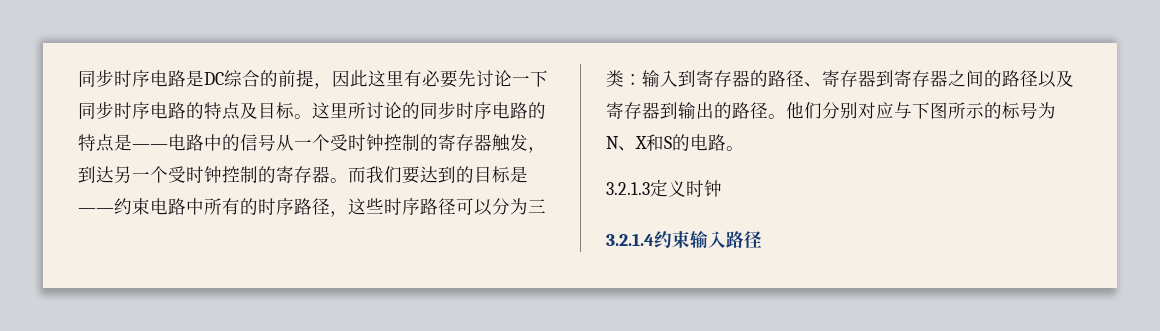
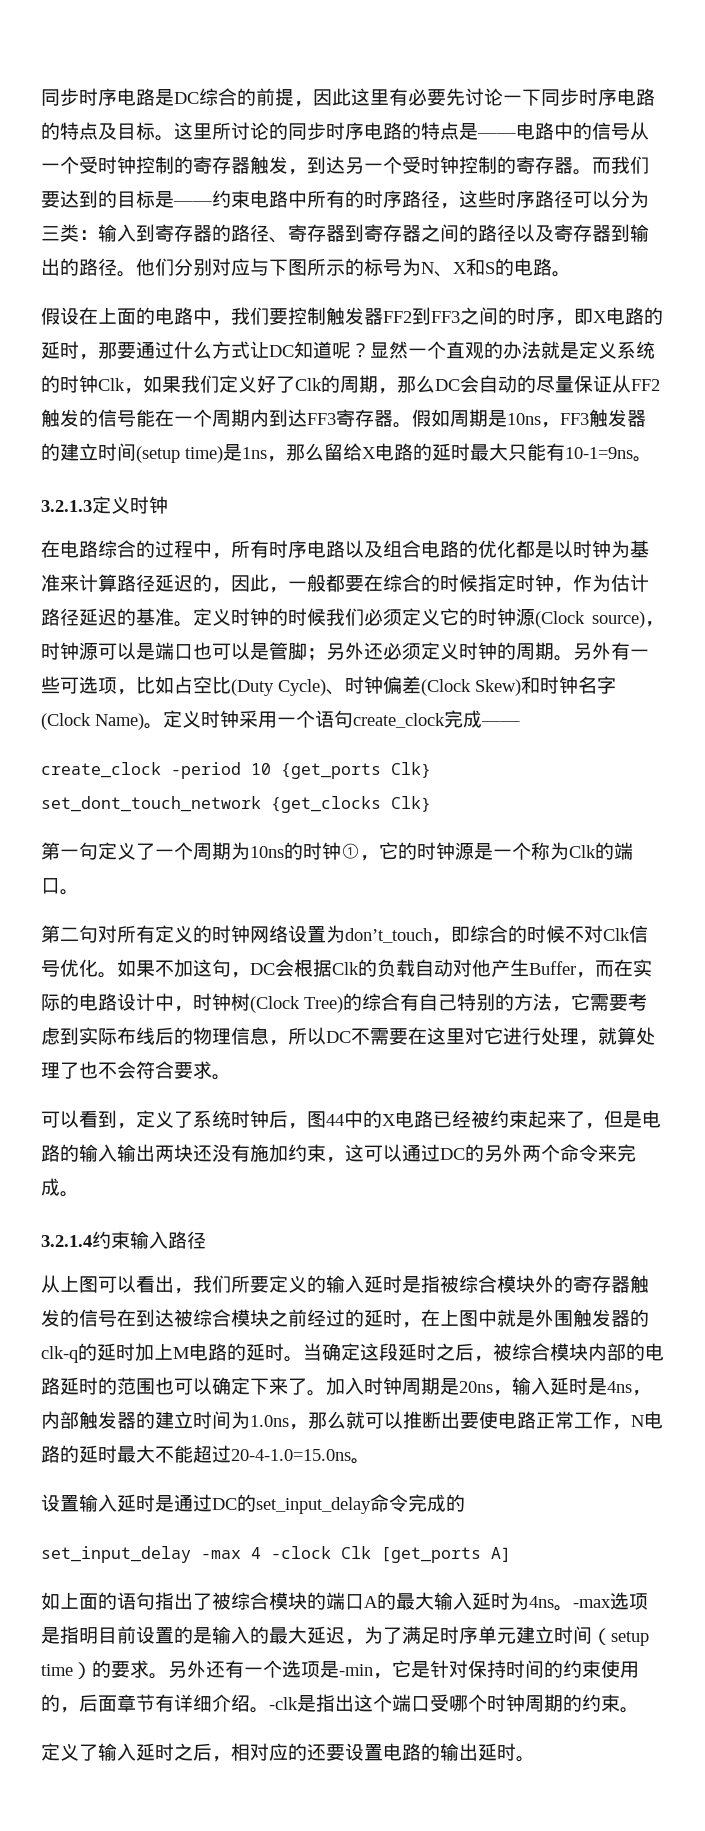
[606,179,722,197] [606,230,762,248] 3.2.1.3定义时钟 // 3.2.1.4约束输入路径 -> [41,307,663,326] [41,341,655,360] [41,375,660,394] [41,409,646,428] [41,443,652,463] [41,496,168,514] [41,540,649,559] [41,574,649,593] [41,608,664,628] [41,642,649,661] [41,676,616,696] [41,710,520,730] [41,762,431,779] [41,796,431,813] [41,842,633,861] [41,878,79,895] [41,925,648,944] [41,959,652,978] [41,993,647,1013] [41,1027,655,1046] [41,1061,231,1080] [41,1110,661,1129] [41,1144,636,1163] [41,1178,79,1197] [41,1231,206,1249] [41,1275,649,1294] [41,1309,649,1328] [41,1343,664,1363] [41,1377,651,1396] [41,1411,663,1430] [41,1445,370,1464] [41,1494,465,1514] [41,1546,511,1563] [41,1592,648,1611] [41,1626,649,1646] [41,1660,639,1679] [41,1694,639,1713] [41,1743,535,1762] 假设在上面的电路中，我们要控制触发器FF2到FF3之间的时序，即X电路的延时，那要通过什么方式让DC知道呢？显然一个直观的办法就是定义系统的时钟Clk，如果我们定义好了Clk的周期，那么DC会自动的尽量保证从FF2触发的信号能在一个周期内到达FF3寄存器。假如周期是10ns，FF3触发器的建立时间(setup time)是1ns，那么留给X电路的延时最大只能有10-1=9ns。 // 3.2.1.3定义时钟 // 在电路综合的过程中，所有时序电路以及组合电路的优化都是以时钟为基准来计算路径延迟的，因此，一般都要在综合的时候指定时钟，作为估计路径延迟的基准。定义时钟的时候我们必须定义它的时钟源(Clock source)，时钟源可以是端口也可以是管脚；另外还必须定义时钟的周期。另外有一些可选项，比如占空比(Duty Cycle)、时钟偏差(Clock Skew)和时钟名字(Clock Name)。定义时钟采用一个语句create_clock完成—— // create_clock -period 10 {get_ports Clk} // set_dont_touch_network {get_clocks Clk} // 第一句定义了一个周期为10ns的时钟①，它的时钟源是一个称为Clk的端口。 // 第二句对所有定义的时钟网络设置为don’t_touch，即综合的时候不对Clk信号优化。如果不加这句，DC会根据Clk的负载自动对他产生Buffer，而在实际的电路设计中，时钟树(Clock Tree)的综合有自己特别的方法，它需要考虑到实际布线后的物理信息，所以DC不需要在这里对它进行处理，就算处理了也不会符合要求。 // 可以看到，定义了系统时钟后，图44中的X电路已经被约束起来了，但是电路的输入输出两块还没有施加约束，这可以通过DC的另外两个命令来完成。 // 3.2.1.4约束输入路径 // 从上图可以看出，我们所要定义的输入延时是指被综合模块外的寄存器触发的信号在到达被综合模块之前经过的延时，在上图中就是外围触发器的clk-q的延时加上M电路的延时。当确定这段延时之后，被综合模块内部的电路延时的范围也可以确定下来了。加入时钟周期是20ns，输入延时是4ns，内部触发器的建立时间为1.0ns，那么就可以推断出要使电路正常工作，N电路的延时最大不能超过20-4-1.0=15.0ns。 // 设置输入延时是通过DC的set_input_delay命令完成的 // set_input_delay -max 4 -clock Clk [get_ports A] // 如上面的语句指出了被综合模块的端口A的最大输入延时为4ns。-max选项是指明目前设置的是输入的最大延迟，为了满足时序单元建立时间（setup time）的要求。另外还有一个选项是-min，它是针对保持时间的约束使用的，后面章节有详细介绍。-clk是指出这个端口受哪个时钟周期的约束。 // 定义了输入延时之后，相对应的还要设置电路的输出延时。

